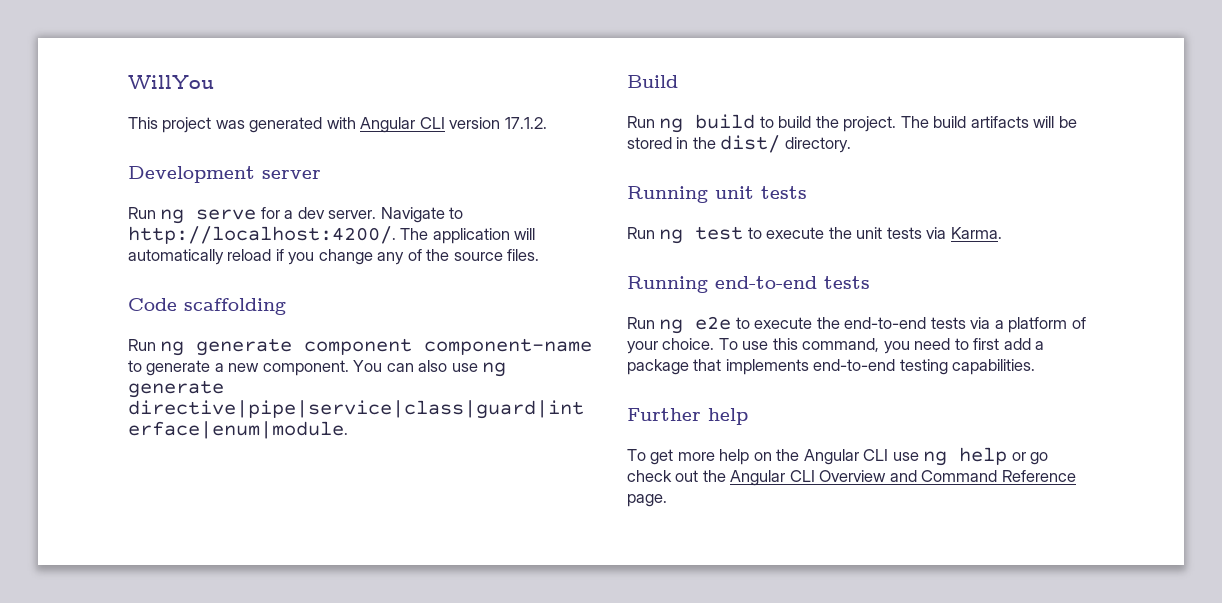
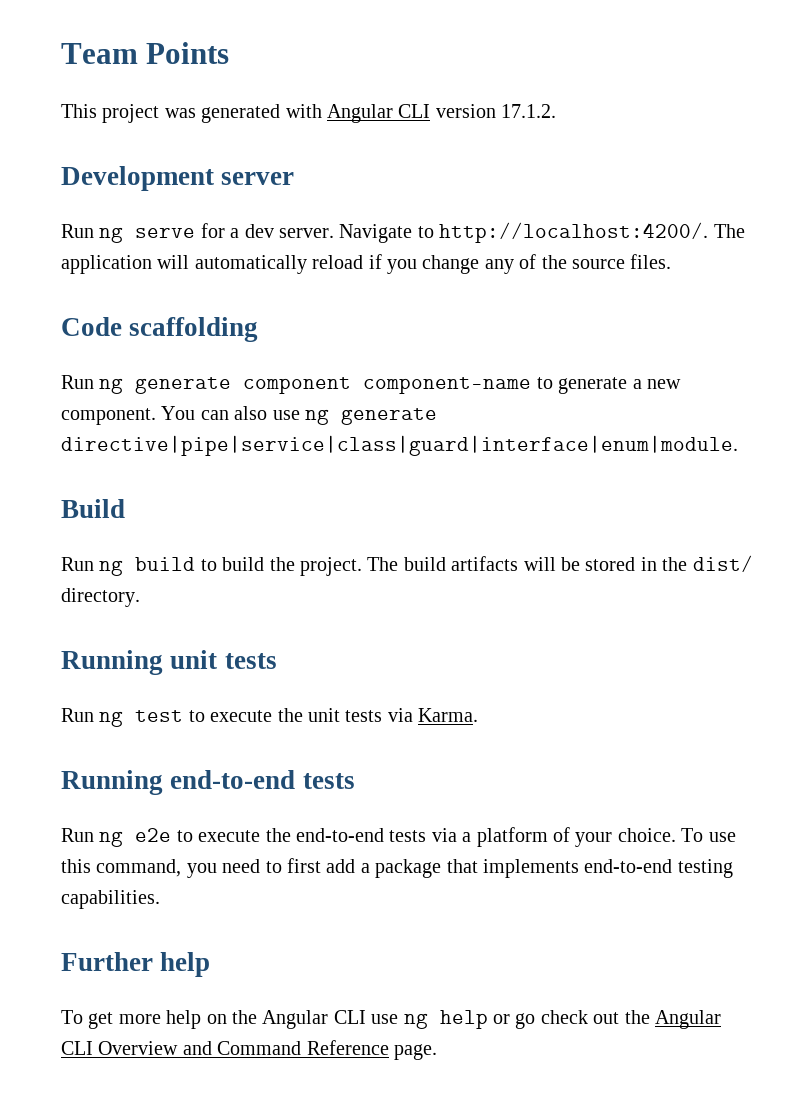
[128,75,214,89] WillYou -> [61,42,230,64] Team Points

